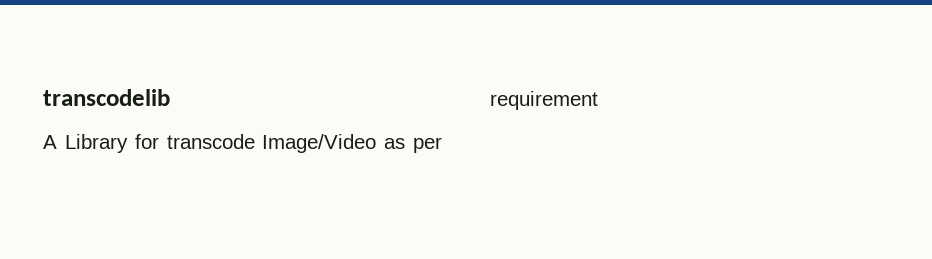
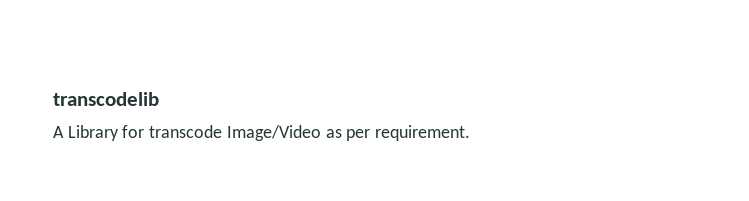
[490,91,598,110] requirement -> [375,125,471,141] requirement.

